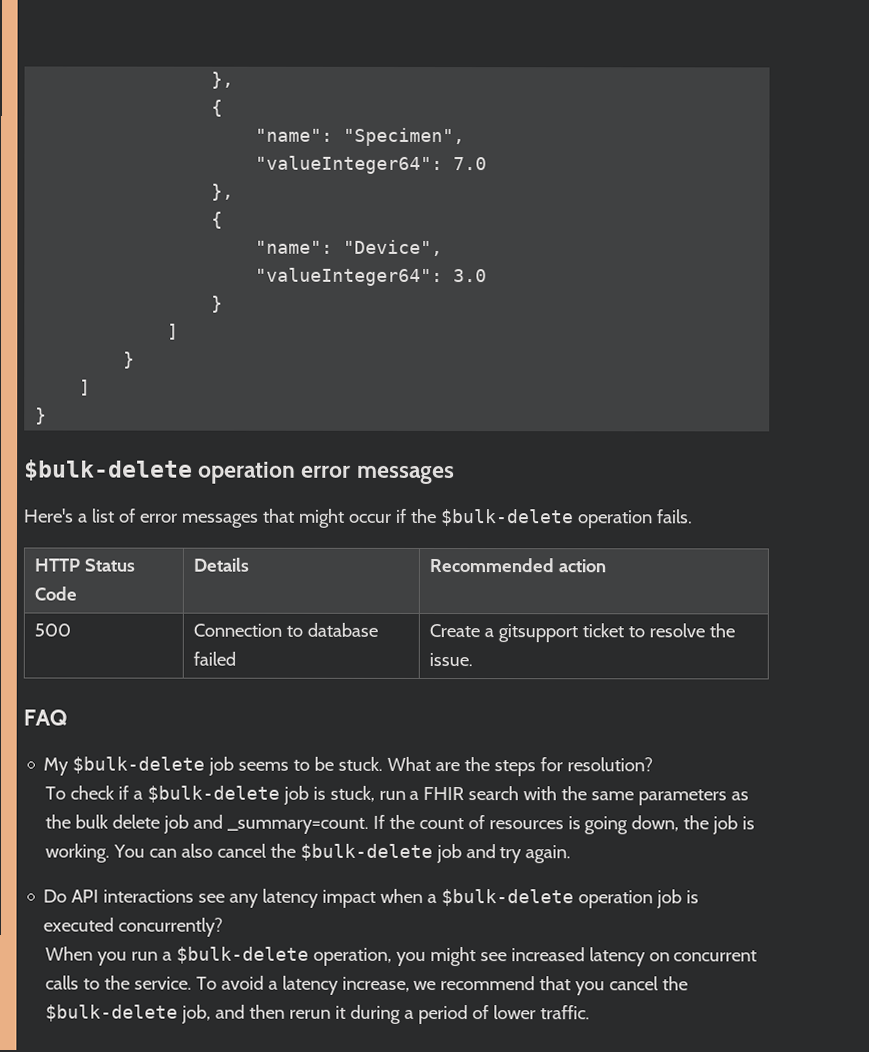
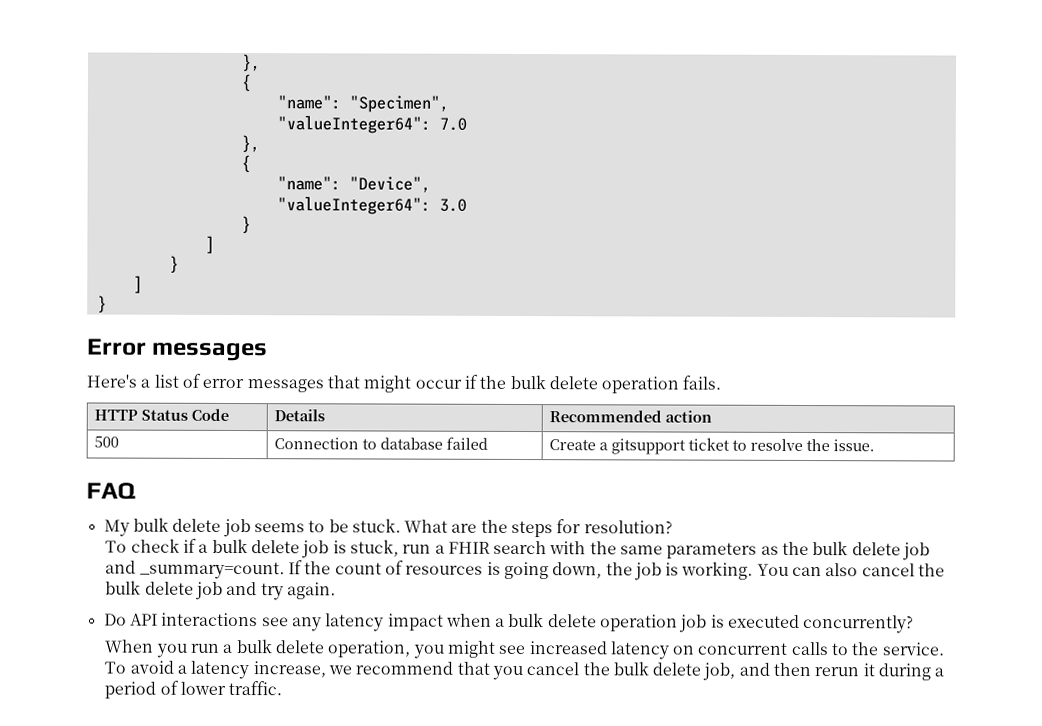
[24,459,352,484] $bulk-delete operation error -> [87,338,147,356] Error
[439,509,574,527] $bulk-delete -> [509,374,598,390] bulk delete
[72,756,206,774] $bulk-delete -> [132,517,222,532] bulk delete
[146,785,280,803] $bulk-delete -> [211,538,300,554] bulk delete
[299,843,433,861] $bulk-delete -> [105,580,194,595] bulk delete
[441,889,575,907] $bulk-delete -> [508,612,597,628] bulk delete
[175,946,309,964] $bulk-delete -> [235,639,325,654] bulk delete
[44,1004,178,1022] $bulk-delete -> [612,661,702,676] bulk delete

